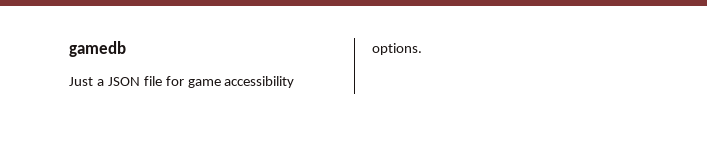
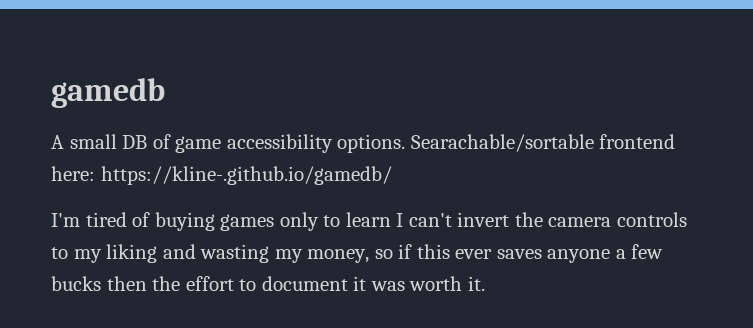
[69,76,295,88] [372,43,422,55] Just a JSON file for game accessibility options. -> [51,134,676,153] [51,166,392,185] [51,212,687,231] [51,244,664,263] [51,276,485,291] A small DB of game accessibility options. Searachable/sortable frontend here: https://kline-.github.io/gamedb/ // I'm tired of buying games only to learn I can't invert the camera controls to my liking and wasting my money, so if this ever saves anyone a few bucks then the effort to document it was worth it.

